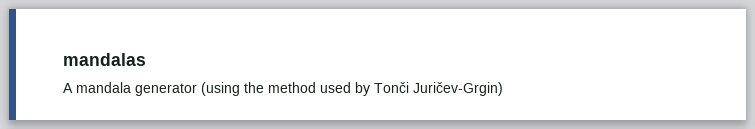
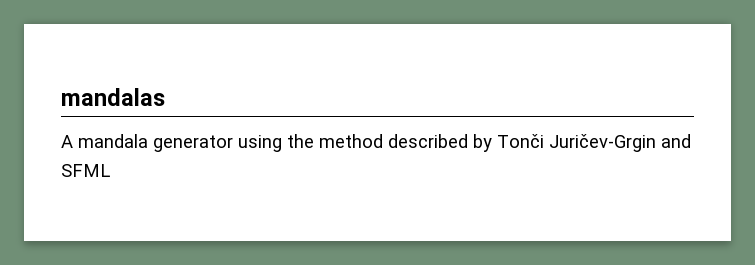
[201,82,240,96] (using -> [238,135,282,152] using
[320,82,351,93] used -> [388,134,468,148] described
[413,82,503,96] Juričev-Grgin) -> [549,134,691,152] [61,164,110,177] Juričev-Grgin and SFML

